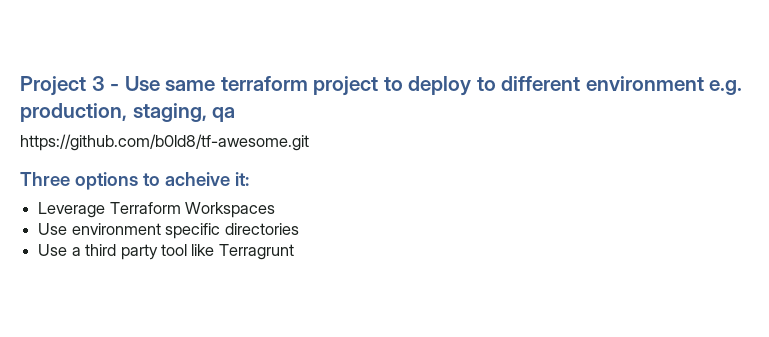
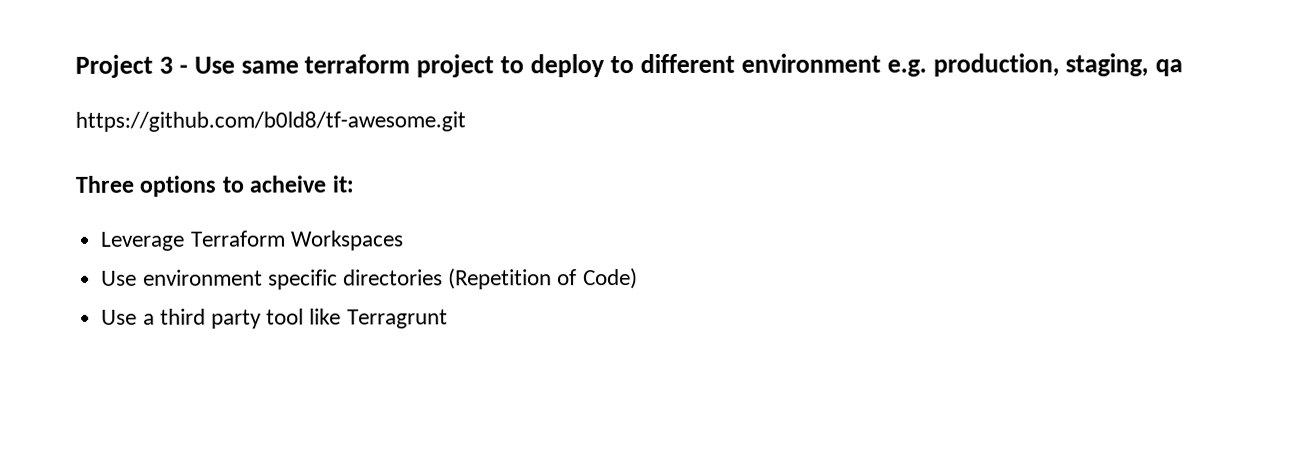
(299, 229) none -> [448,268,638,290] (Repetition of Code)

